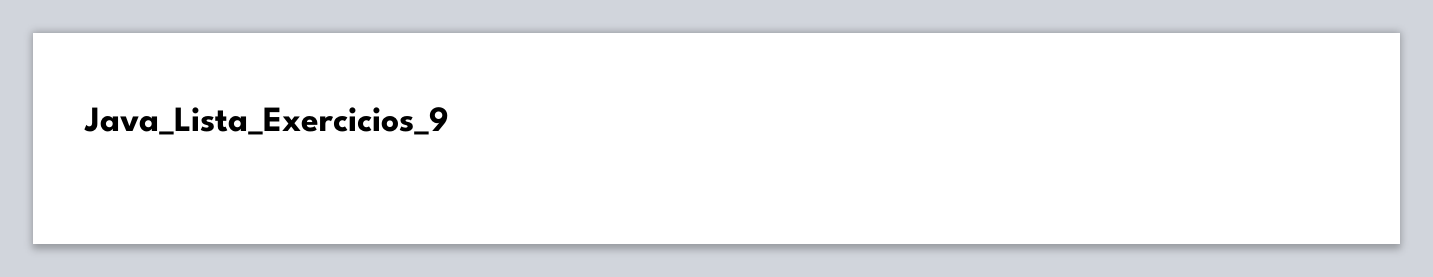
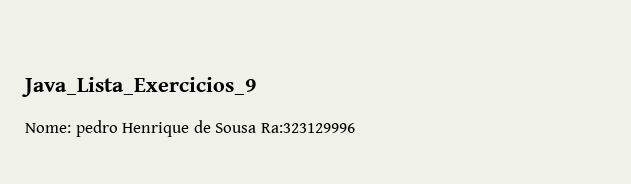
(449, 121) none -> [25,120,355,137] // Nome: pedro Henrique de Sousa Ra:323129996

